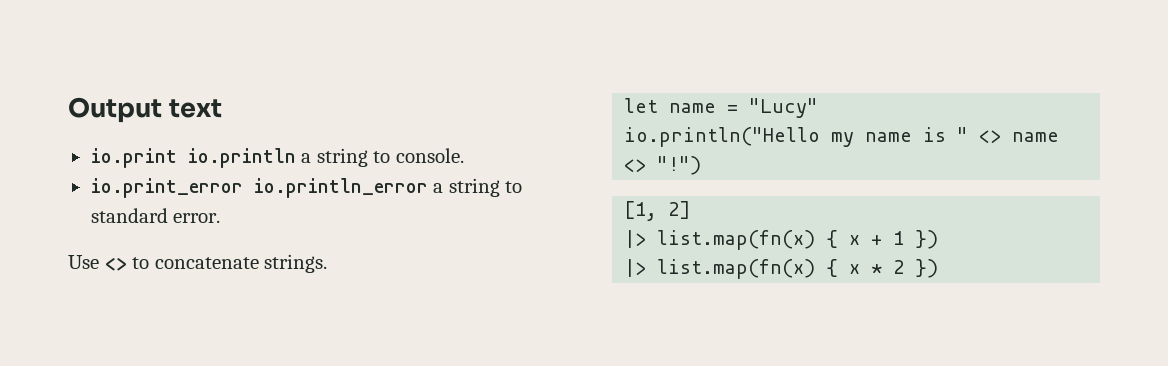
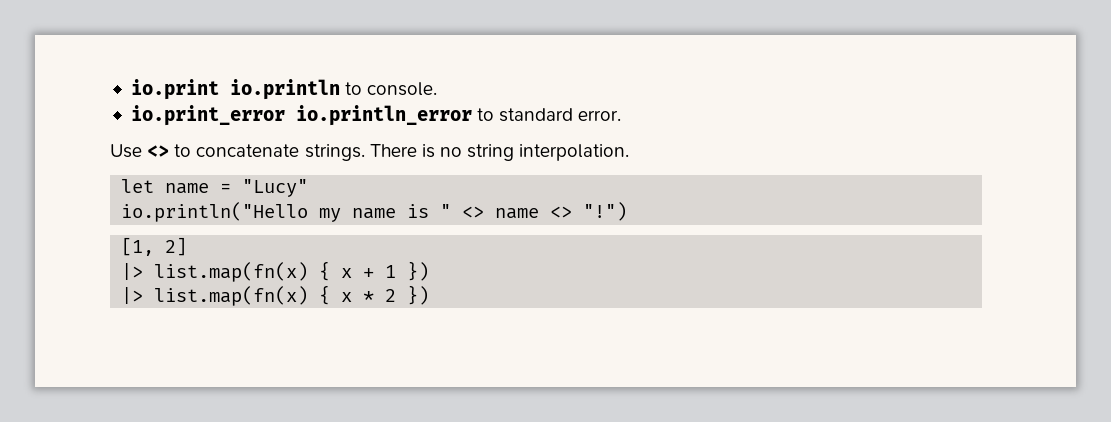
[68,97,222,123] [90,148,368,168] Output text // io.print io.println a string -> [130,79,340,100] io.print io.println
[433,178,500,197] a string -> (472, 115) none
(328, 263) none -> [369,144,630,161] There is no string interpolation.

